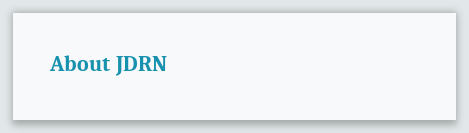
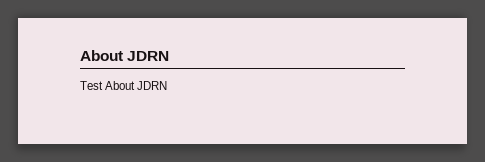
[49,55,167,76] About JDRN -> [80,50,170,61] [80,81,168,90] About JDRN // Test About JDRN

